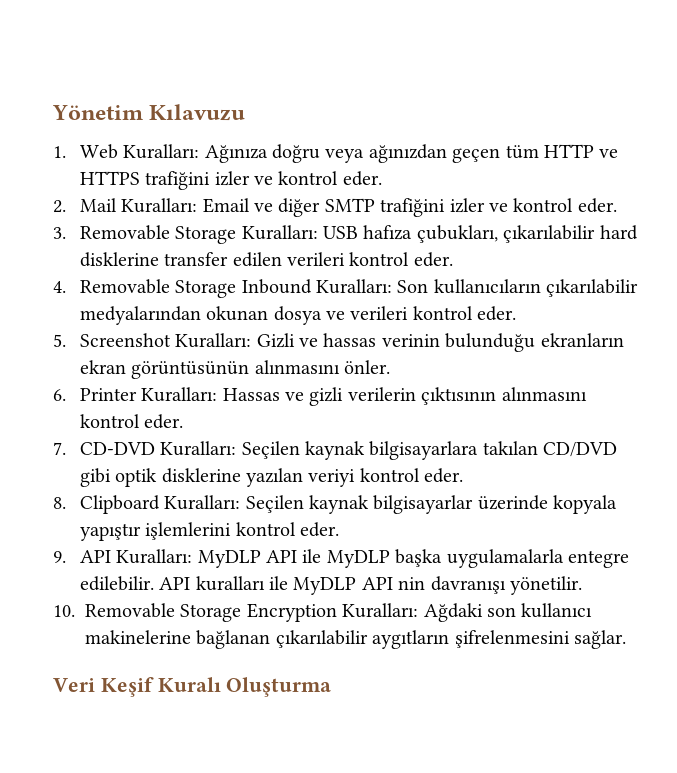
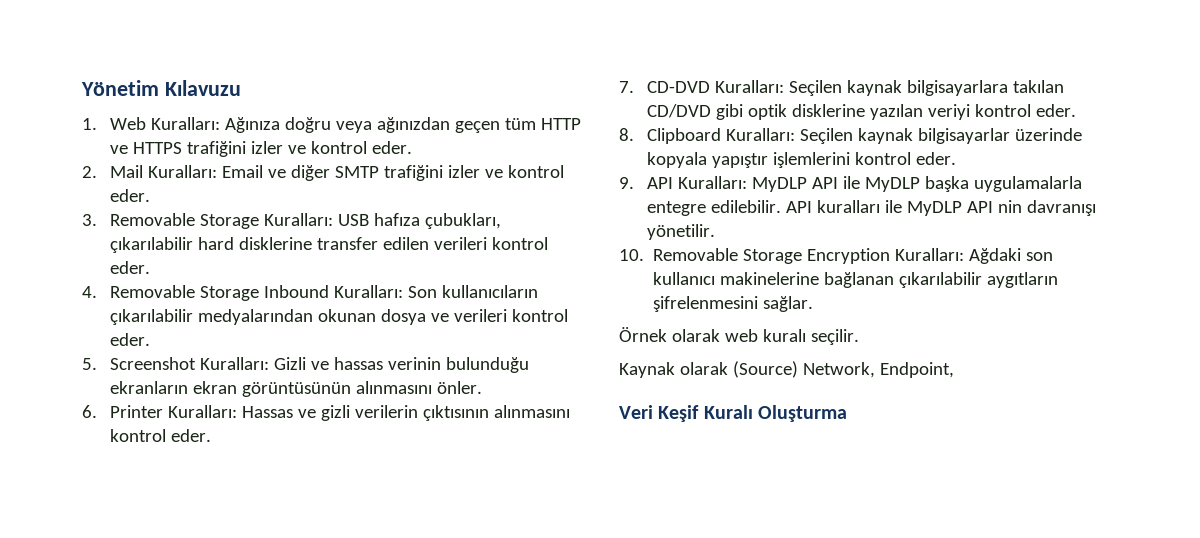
(626, 639) none -> [619,327,859,345] [619,361,954,378] // Örnek olarak web kuralı seçilir. // Kaynak olarak (Source) Network, Endpoint,

